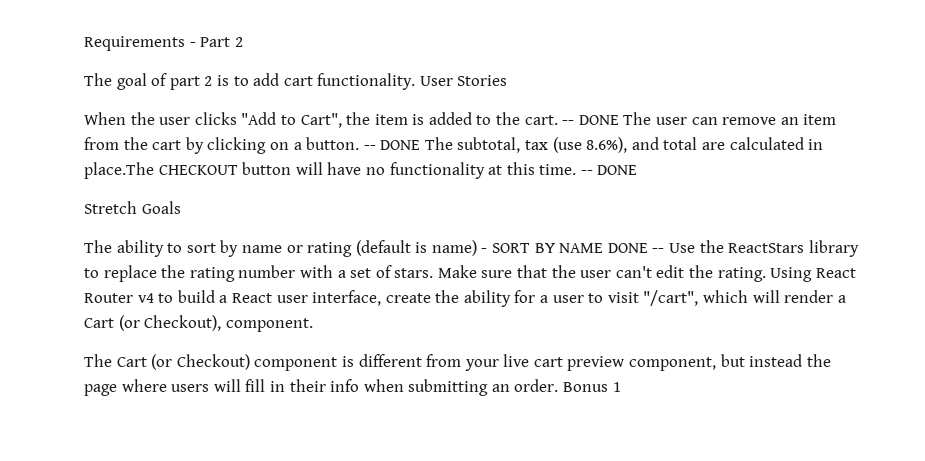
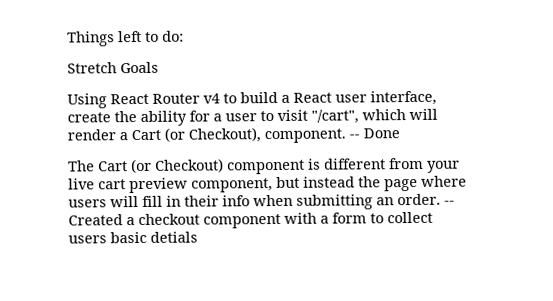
[84,36,243,51] [84,73,508,90] [84,112,837,128] [84,137,824,154] [84,162,638,179] [84,201,181,214] [84,240,859,257] [84,265,766,282] Requirements - Part 2 // The goal of part 2 is to add cart functionality. User Stories // When the user clicks "Add to Cart", the item is added to the cart. -- DONE The user can remove an item from the cart by clicking on a button. -- DONE The subtotal, tax (use 8.6%), and total are calculated in place.The CHECKOUT button will have no functionality at this time. -- DONE // Stretch Goals // The ability to sort by name or rating (default is name) - SORT BY NAME DONE -- Use the ReactStars library to replace the rating number with a set of stars. Make sure that the user can't edit the rating. -> [67,30,184,47] [67,61,159,74] Things left to do: // Stretch Goals //
(313, 325) none -> [349,128,400,139] -- Done
[563,382,621,392] Bonus 1 -> [444,200,455,205] [68,211,433,229] [68,231,198,244] -- Created a checkout component with a form to collect users basic detials

